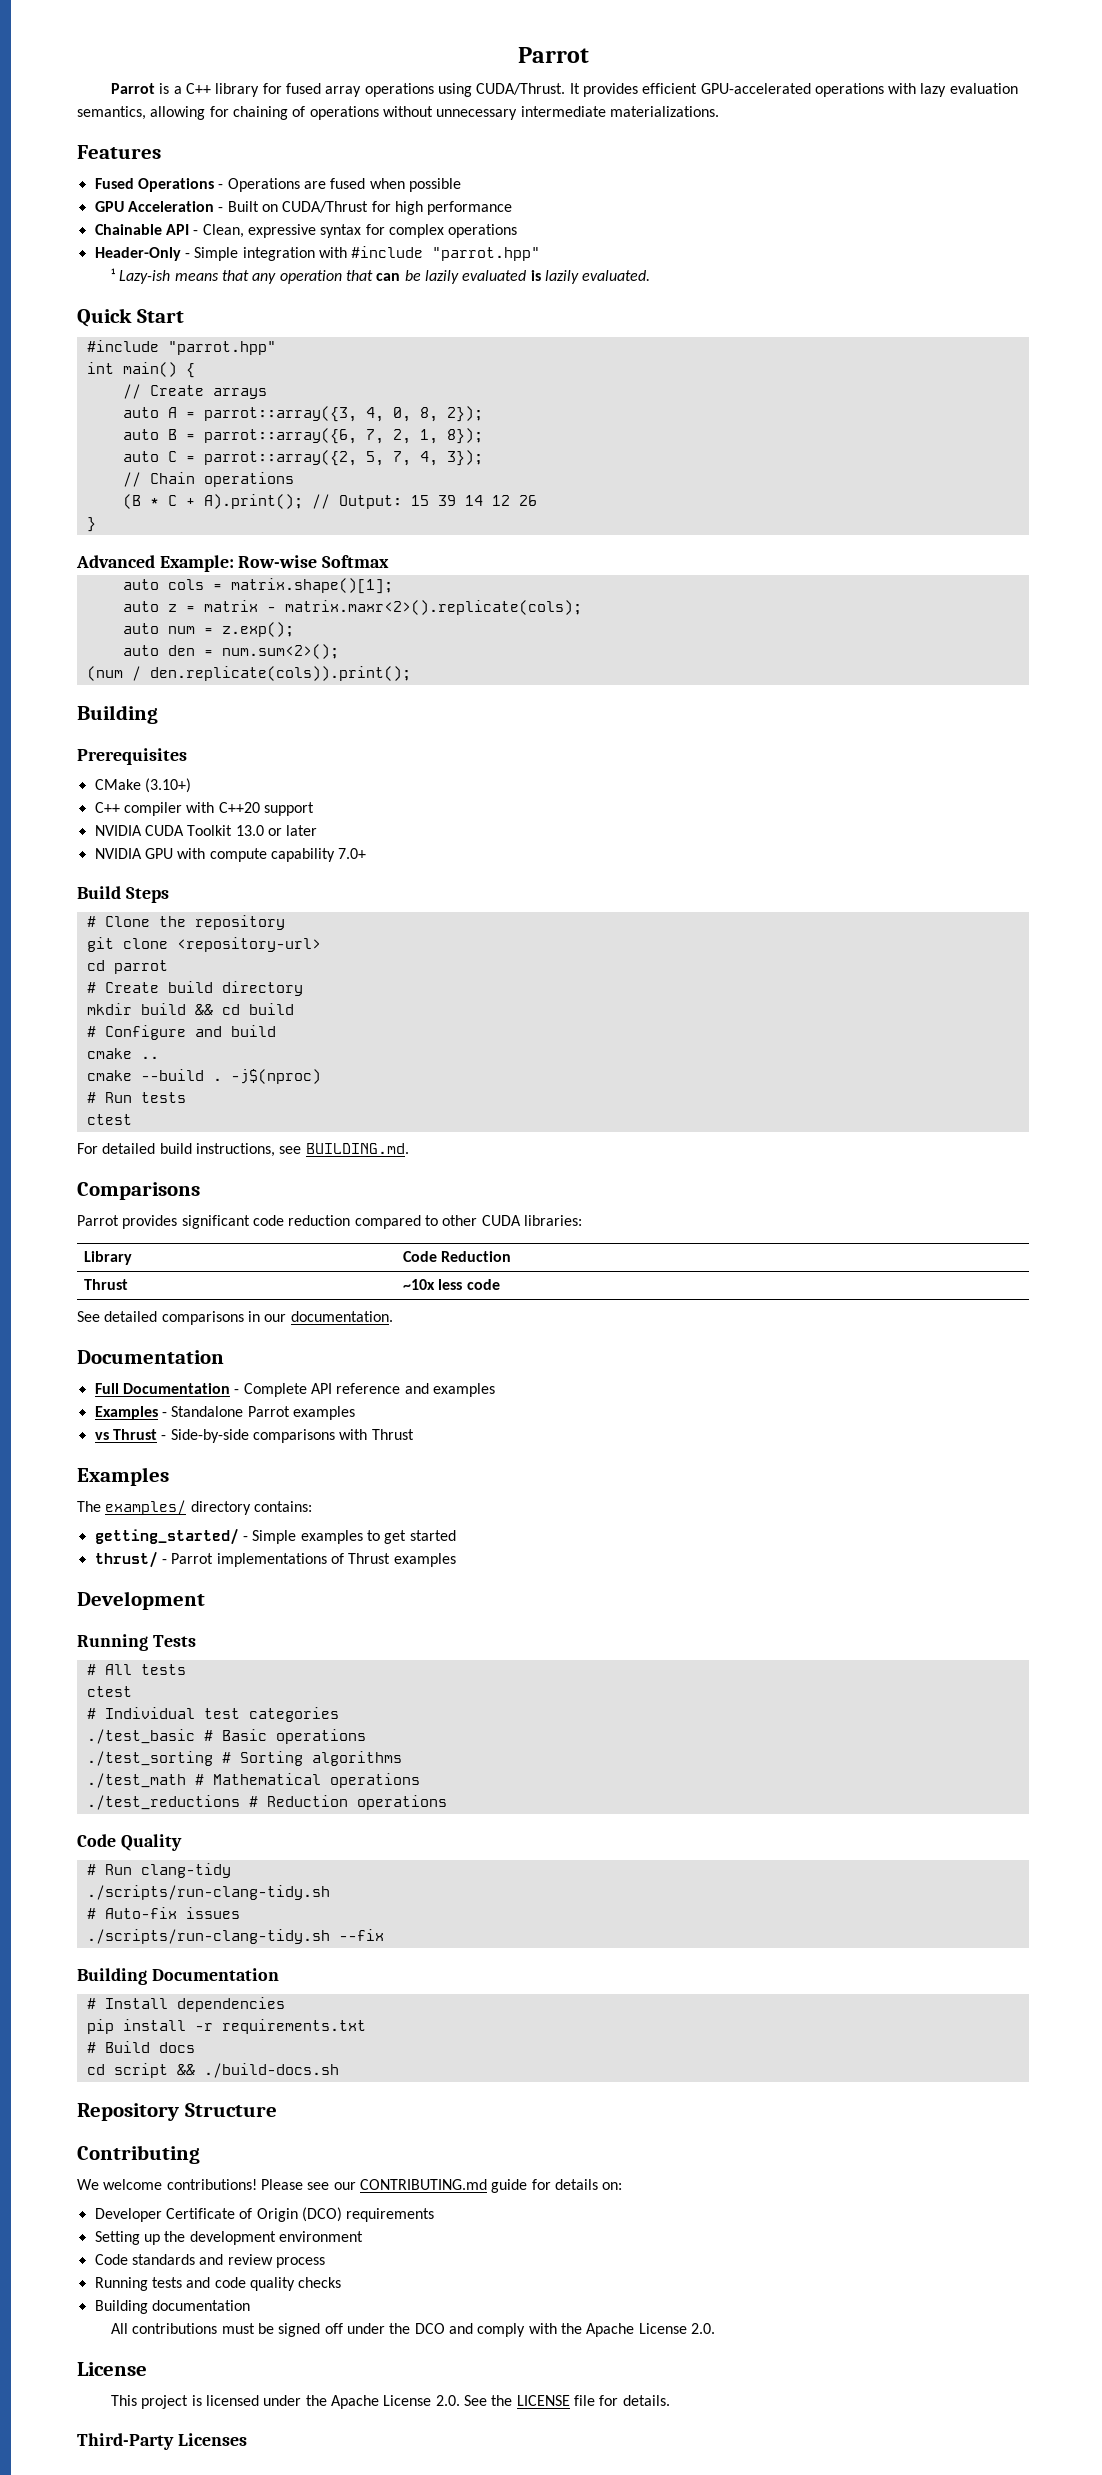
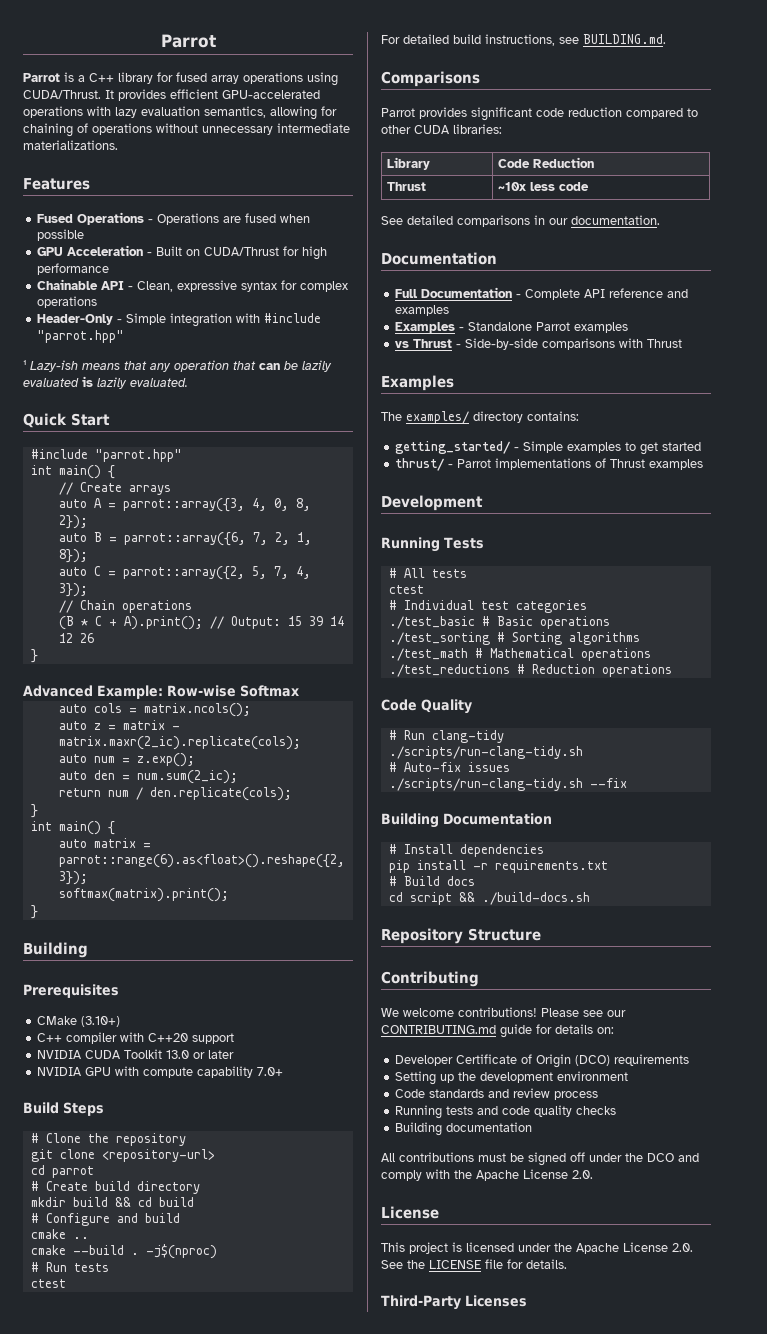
[230,578,393,594] matrix.shape()[1]; -> [143,703,251,717] matrix.ncols();
[284,600,582,615] matrix.maxr<2>().replicate(cols); -> [58,736,301,750] matrix.maxr(2_ic).replicate(cols);
[221,644,339,659] [86,666,411,681] num.sum<2>(); // (num / den.replicate(cols)).print(); -> [136,770,238,784] [58,787,292,801] [30,804,38,818] [30,821,115,835] [58,838,151,848] [58,854,345,868] [58,871,88,885] [58,888,229,902] [30,905,38,919] num.sum(2_ic); // return num / den.replicate(cols); // } // int main() { // auto matrix = parrot::range(6).as<float>().reshape({2, 3}); // softmax(matrix).print(); // }

